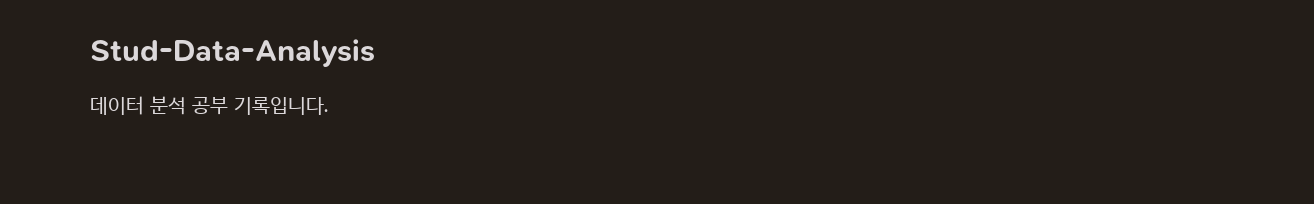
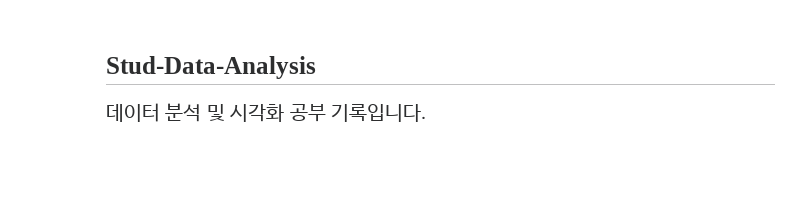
(186, 105) none -> [206,104,285,122] 및 시각화

